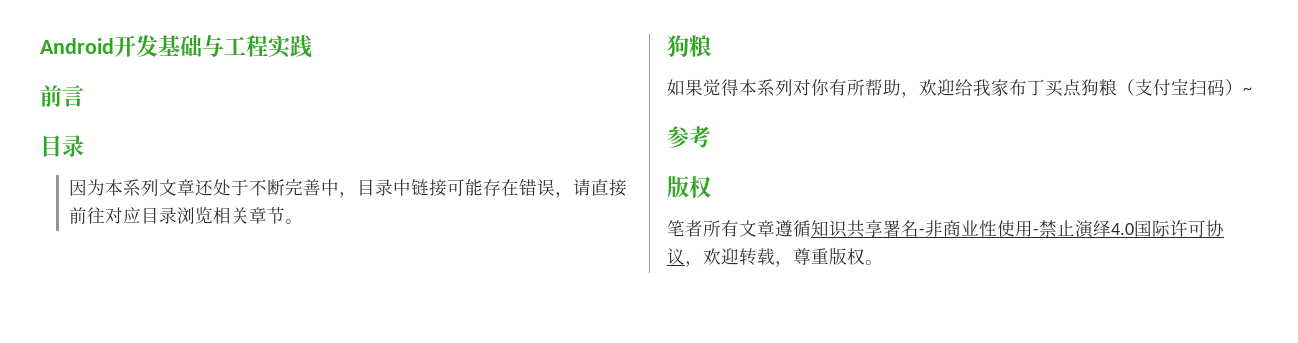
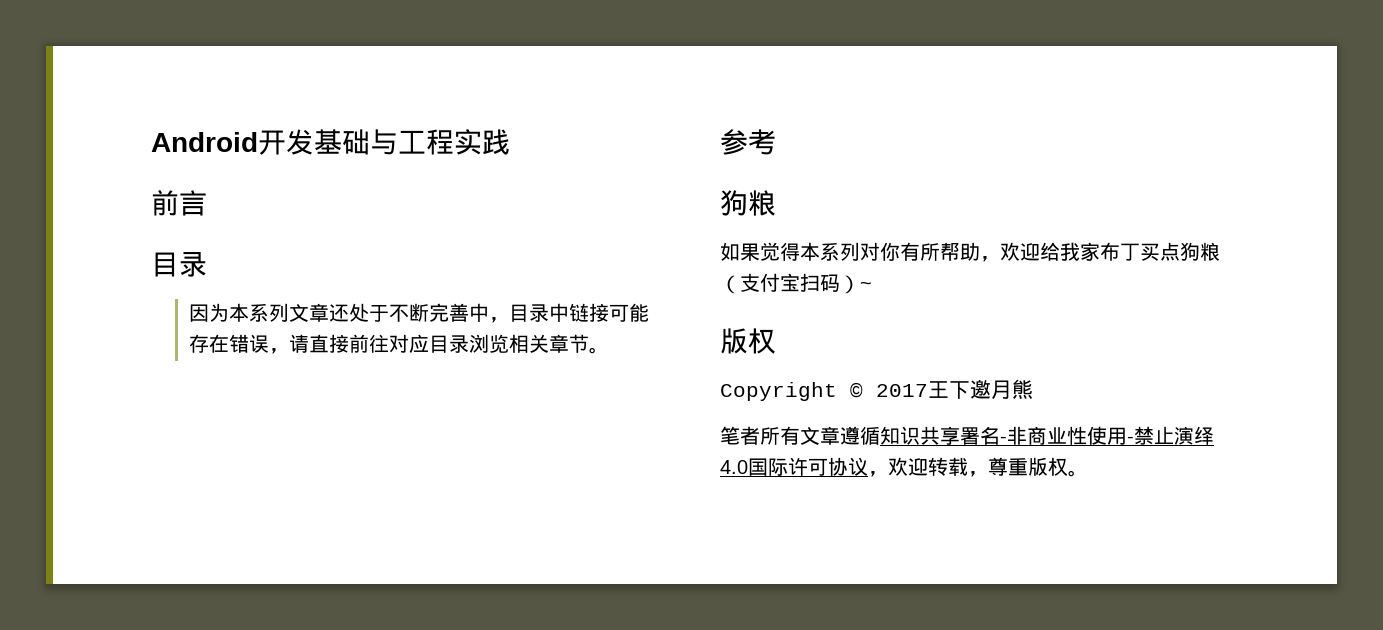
(303, 221) none -> [720,129,776,155] // 参考
[667,126,711,148] [667,176,711,198] // 参考 // 版权 -> [720,328,776,354] [720,379,1033,401] // 版权 // Copyright © 2017王下邀月熊

